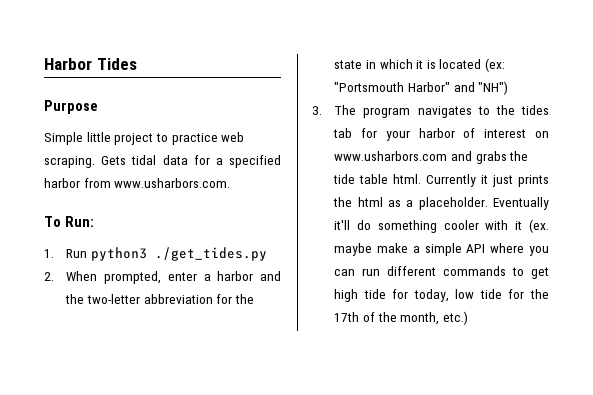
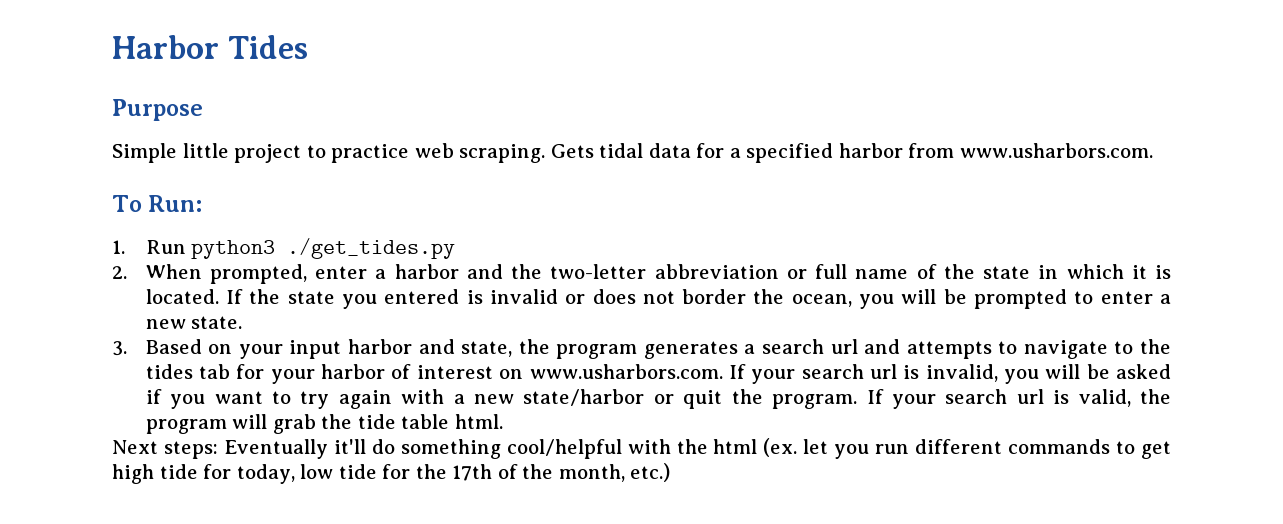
[216,294,233,304] for -> [786,264,937,279] or full name of
[439,58,506,72] [334,81,509,95] [312,105,472,118] located (ex: "Portsmouth Harbor" and "NH") // 3. The program navigates -> [145,289,1172,309] [145,316,243,329] [112,339,1108,359] located. If the state you entered is invalid or does not border the ocean, you will be prompted to enter a new state. // 3. Based on your input harbor and state, the program generates a search url and attempts to navigate
[334,151,529,164] [333,174,549,187] [333,197,549,210] [334,219,549,233] [334,243,549,256] [334,269,356,276] www.usharbors.com and grabs the tide table html. Currently it just prints the html as a placeholder. Eventually it'll do something cooler with it (ex. maybe make a simple API where you can -> [529,364,1171,384] [145,389,1171,409] [145,414,503,434] [112,438,870,459] www.usharbors.com. If your search url is invalid, you will be asked if you want to try again with a new state/harbor or quit the program. If your search url is valid, the program will grab the tide table html. // Next steps: Eventually it'll do something cool/helpful with the html (ex. let you

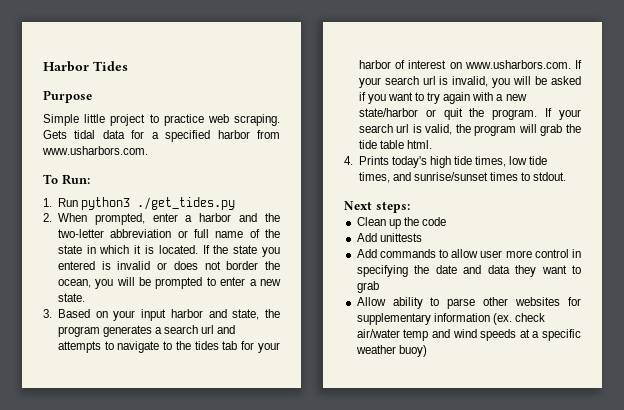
[112,438,1172,459] [112,463,671,484] Next steps: Eventually it'll do something cool/helpful with the html (ex. let you run different commands to get high tide for today, low tide for the 17th of the month, etc.) -> [344,156,548,168] [358,172,567,183] [344,201,410,213] [356,217,446,229] [356,233,422,242] [356,249,581,258] [356,265,581,277] [356,281,379,293] [356,297,581,309] [356,313,545,325] [356,329,581,341] [355,345,427,357] 4. Prints today's high tide times, low tide times, and sunrise/sunset times to stdout. // Next steps: // Clean up the code // Add unittests // Add commands to allow user more control in specifying the date and data they want to grab // Allow ability to parse other websites for supplementary information (ex. check air/water temp and wind speeds at a specific weather buoy)

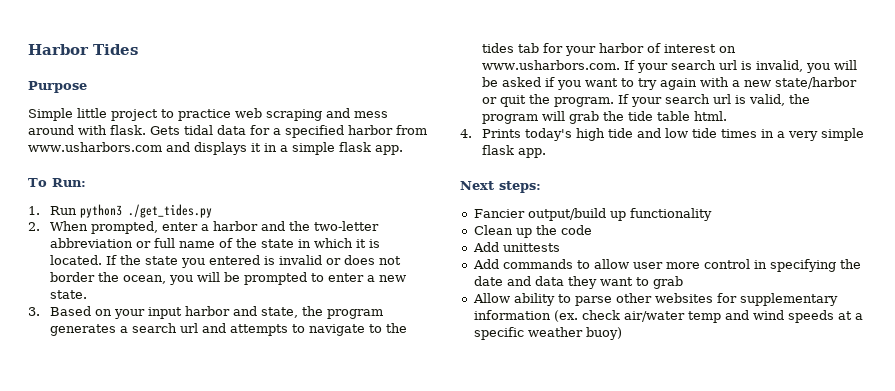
[233,114,280,126] scraping. -> [266,108,388,121] [28,125,146,135] scraping and mess around with flask.
[42,146,148,155] www.usharbors.com. -> [28,142,403,155] www.usharbors.com and displays it in a simple flask app.
[475,156,507,167] times, -> [637,128,662,138] and
[358,172,567,183] [344,201,410,213] times, and sunrise/sunset times to stdout. // Next steps: -> [721,128,865,141] [482,145,547,158] [460,181,541,193] [473,208,712,221] times in a very simple flask app. // Next steps: // Fancier output/build up functionality

